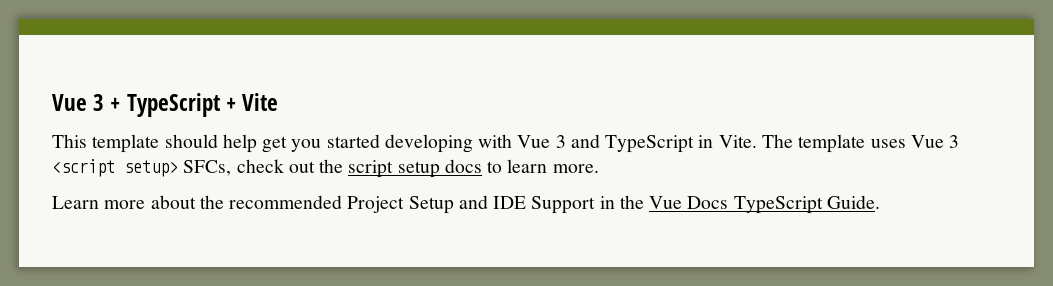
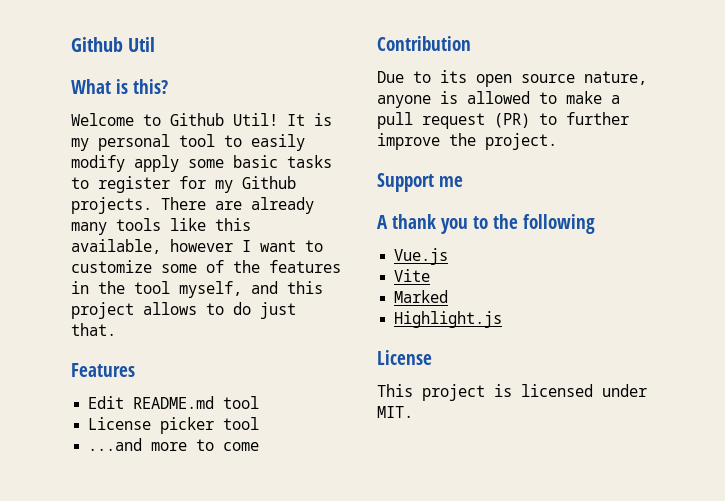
[52,93,279,117] [52,134,960,153] [52,159,599,178] [52,195,880,214] Vue 3 + TypeScript + Vite // This template should help get you started developing with Vue 3 and TypeScript in Vite. The template uses Vue 3 <script setup> SFCs, check out the script setup docs to learn more. // Learn more about the recommended Project Setup and IDE Support in the Vue Docs TypeScript Guide. -> [71,37,156,52] [71,79,168,94] [71,113,332,126] [71,134,305,151] [71,155,332,172] [71,176,296,193] [71,197,314,214] [71,218,251,235] [71,239,323,254] [71,260,341,273] [71,281,323,298] [71,302,296,319] [71,323,116,336] [71,363,135,377] [88,396,260,409] [88,417,260,434] [88,438,260,451] [377,36,471,51] [377,70,647,87] [377,91,620,108] [377,112,629,129] [377,133,557,150] [377,173,463,192] [377,214,595,234] [394,248,449,265] [394,269,431,282] [394,290,449,303] [394,311,503,328] [377,350,432,365] [377,384,647,401] [377,406,413,418] Github Util // What is this? // Welcome to Github Util! It is my personal tool to easily modify apply some basic tasks to register for my Github projects. There are already many tools like this available, however I want to customize some of the features in the tool myself, and this project allows to do just that. // Features // Edit README.md tool // License picker tool // ...and more to come // Contribution // Due to its open source nature, anyone is allowed to make a pull request (PR) to further improve the project. // Support me // A thank you to the following // Vue.js // Vite // Marked // Highlight.js // License // This project is licensed under MIT.

